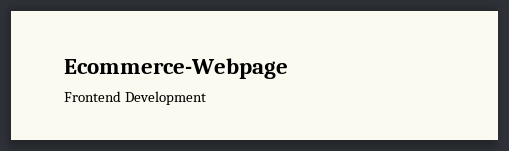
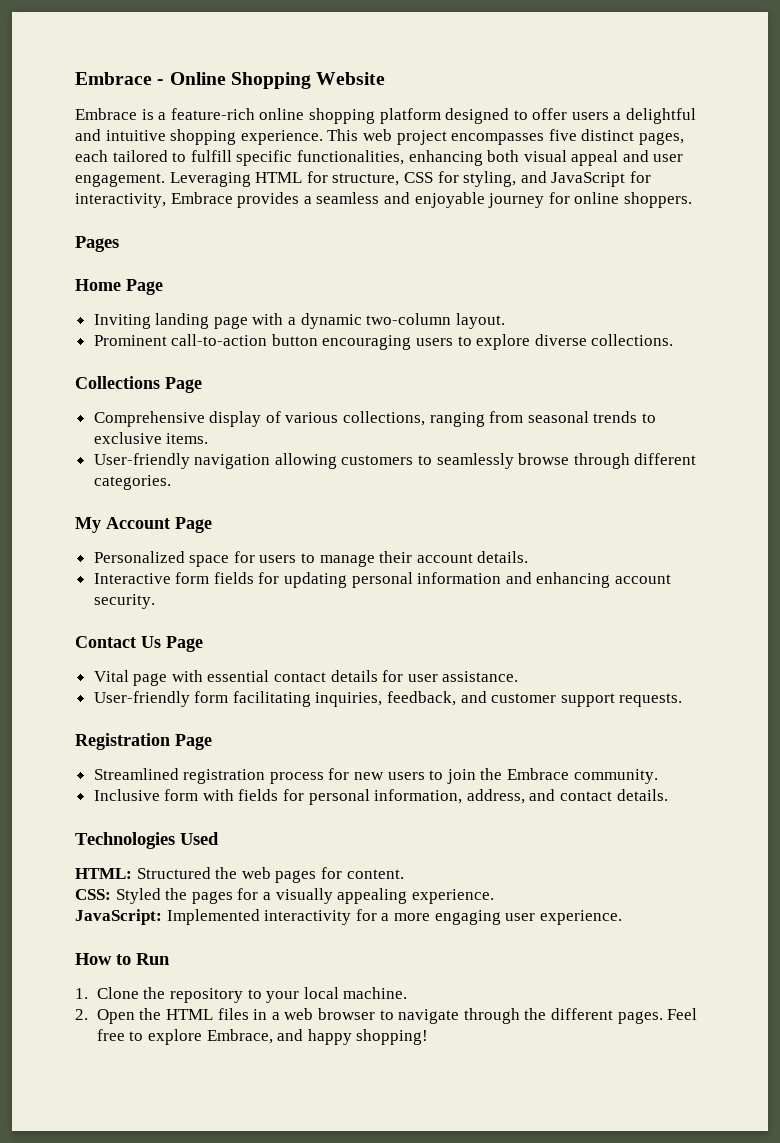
[64,58,288,79] [64,91,206,105] Ecommerce-Webpage // Frontend Development -> [75,72,386,89] [75,108,697,124] [75,129,684,145] [75,150,684,166] [75,171,651,187] [75,192,692,208] [75,236,119,252] [75,279,163,295] [93,313,505,329] [93,334,674,350] [75,376,202,393] [93,411,657,427] [93,432,209,444] [93,453,697,469] [93,475,171,490] [75,517,212,533] [93,551,529,567] [93,572,672,588] [93,594,155,609] [75,636,203,652] [93,670,519,686] [93,691,683,707] [75,733,212,750] [93,768,658,784] [93,789,668,805] [75,832,219,849] [75,867,404,883] [75,888,494,904] [75,909,622,925] [75,953,170,965] [75,987,408,1003] [75,1008,698,1024] [96,1029,429,1045] Embrace - Online Shopping Website // Embrace is a feature-rich online shopping platform designed to offer users a delightful and intuitive shopping experience. This web project encompasses five distinct pages, each tailored to fulfill specific functionalities, enhancing both visual appeal and user engagement. Leveraging HTML for structure, CSS for styling, and JavaScript for interactivity, Embrace provides a seamless and enjoyable journey for online shoppers. // Pages // Home Page // Inviting landing page with a dynamic two-column layout. // Prominent call-to-action button encouraging users to explore diverse collections. // Collections Page // Comprehensive display of various collections, ranging from seasonal trends to exclusive items. // User-friendly navigation allowing customers to seamlessly browse through different categories. // My Account Page // Personalized space for users to manage their account details. // Interactive form fields for updating personal information and enhancing account security. // Contact Us Page // Vital page with essential contact details for user assistance. // User-friendly form facilitating inquiries, feedback, and customer support requests. // Registration Page // Streamlined registration process for new users to join the Embrace community. // Inclusive form with fields for personal information, address, and contact details. // Technologies Used // HTML: Structured the web pages for content. // CSS: Styled the pages for a visually appealing experience. // JavaScript: Implemented interactivity for a more engaging user experience. // How to Run // 1. Clone the repository to your local machine. // 2. Open the HTML files in a web browser to navigate through the different pages. Feel free to explore Embrace, and happy shopping!

